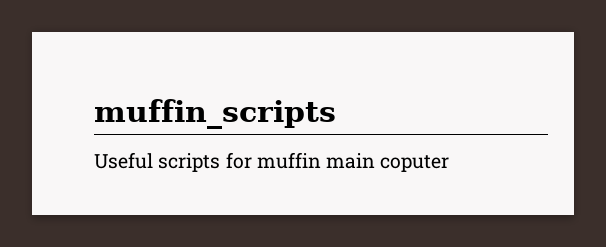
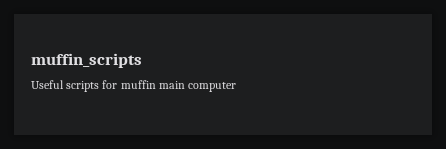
[380,155,450,172] coputer -> [188,82,237,92] computer

